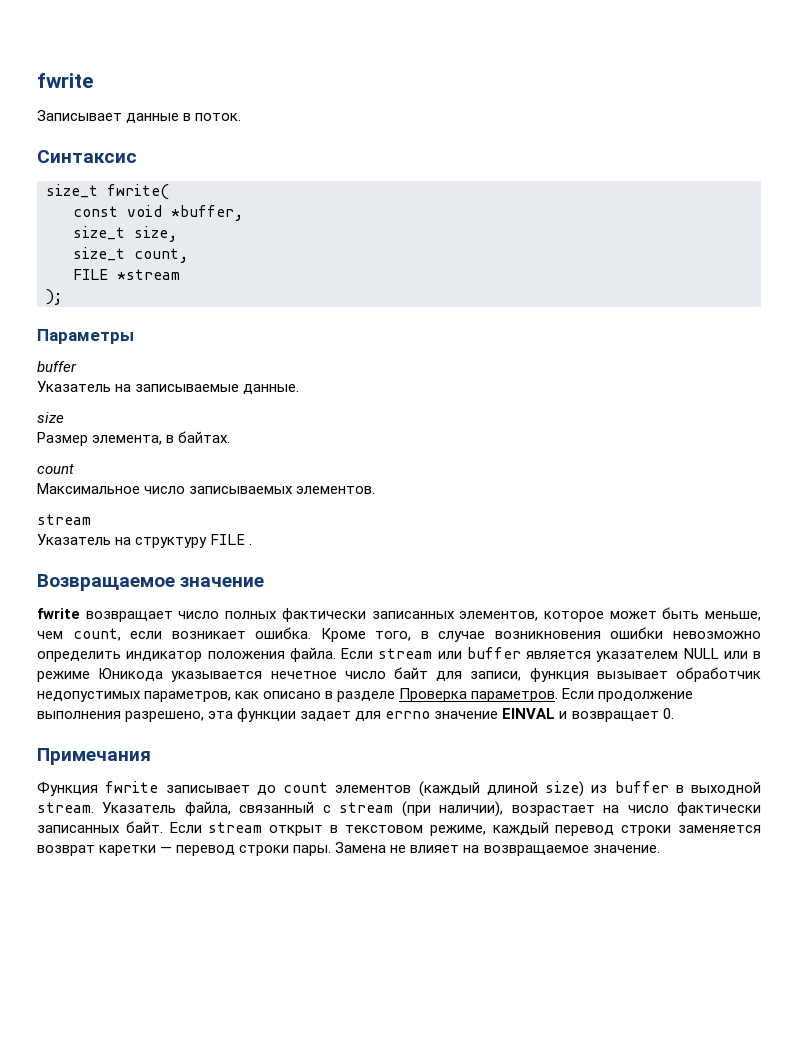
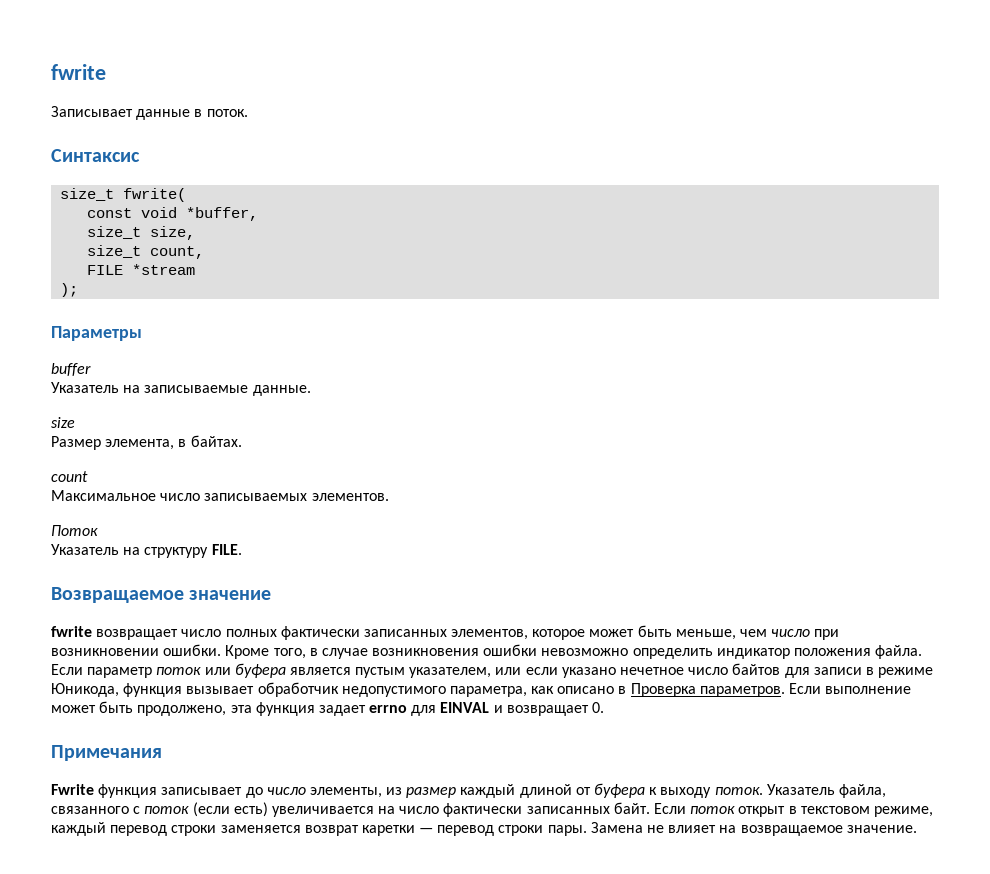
[37,514,91,525] stream -> [51,525,98,536] Поток
[210,534,253,545] FILE . -> [211,544,242,555] FILE.
[72,627,312,641] count, если возникает ошибка. -> [771,629,840,640] [51,644,222,656] число при возникновении ошибки.
[378,647,761,662] [37,667,522,682] stream или buffer является указателем NULL или в режиме Юникода указывается нечетное число байт для записи, -> [87,663,934,678] [51,683,119,697] параметр поток или буфера является пустым указателем, или если указано нечетное число байтов для записи в режиме Юникода,
[37,691,232,702] недопустимых параметров, -> [341,686,527,697] недопустимого параметра,
[337,691,396,702] разделе -> (627, 690) none
[598,691,694,702] [37,708,499,722] продолжение выполнения разрешено, эта функции задает для errno значение -> [825,686,912,694] [51,701,437,716] выполнение может быть продолжено, эта функция задает errno для
[37,781,761,797] [37,801,595,817] Функция fwrite записывает до count элементов (каждый длиной size) из buffer в выходной stream. Указатель файла, связанный с stream (при наличии), возрастает -> [51,783,886,798] [51,802,374,817] Fwrite функция записывает до число элементы, из размер каждый длиной от буфера к выходу поток. Указатель файла, связанного с поток (если есть) увеличивается
[208,822,263,833] stream -> [690,806,736,814] поток

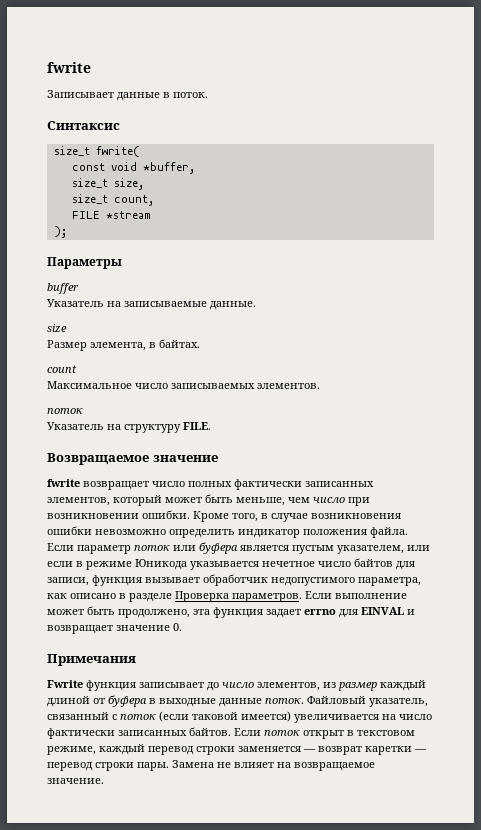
[51,525,98,536] Поток -> [47,408,83,414] поток
[532,629,586,640] которое -> [113,495,162,506] который
[561,663,934,678] [51,683,119,697] указано нечетное число байтов для записи в режиме Юникода, -> [76,558,415,570] [47,577,89,586] в режиме Юникода указывается нечетное число байтов для записи,
(627, 690) none -> [129,593,172,602] разделе
(589, 710) none -> [116,625,170,631] значение
[309,787,382,798] элементы, -> [257,682,320,691] элементов,
[649,784,886,798] [51,806,129,814] к выходу поток. Указатель файла, связанного -> [149,696,428,707] [47,712,109,720] в выходные данные поток. Файловый указатель, связанный
[233,802,268,817] есть) -> [192,711,291,722] таковой имеется)
[613,802,650,814] байт. -> [189,727,231,736] байтов.
(301, 829) none -> [303,749,316,752] —

